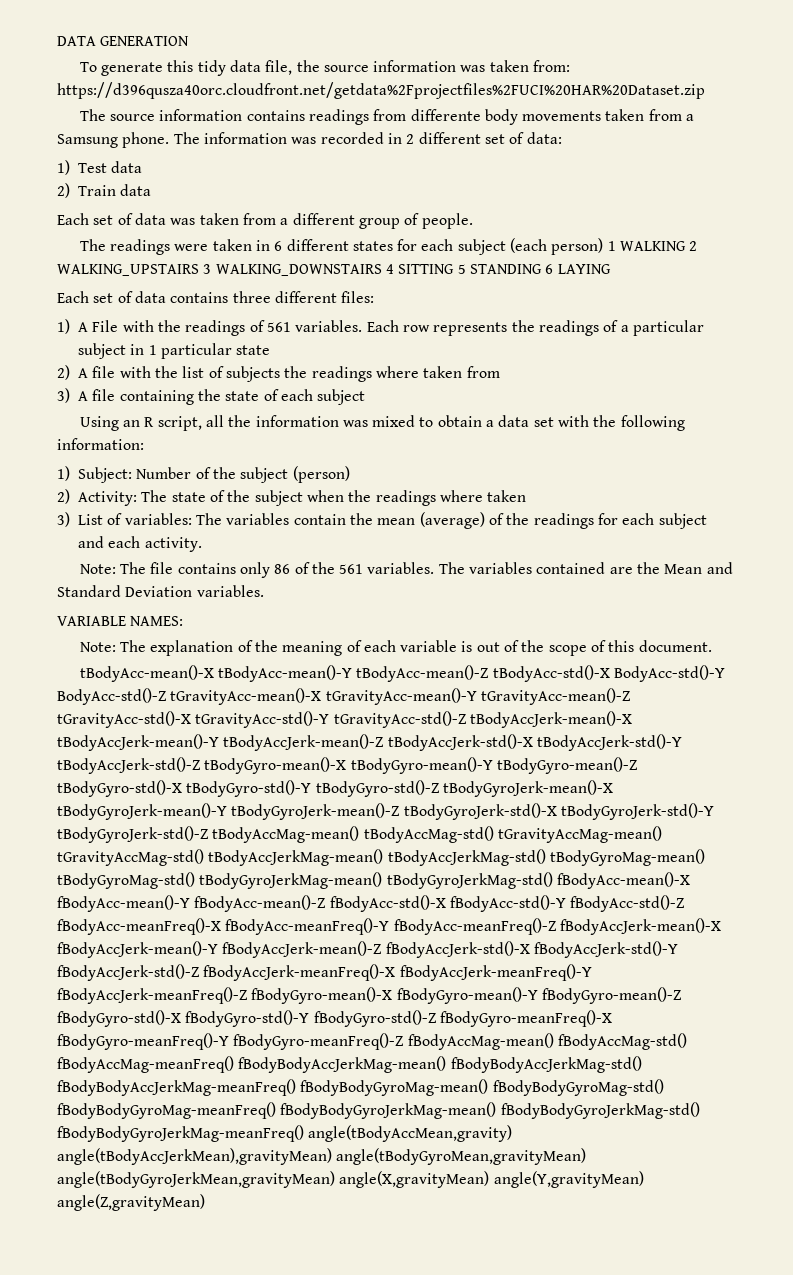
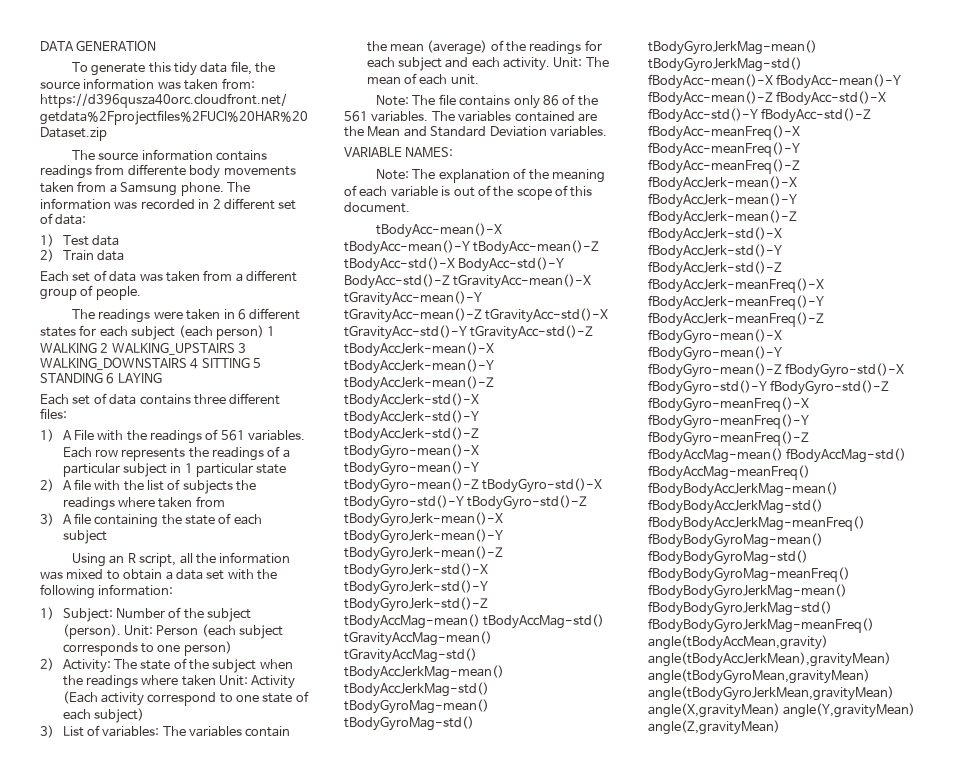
[292,466,350,483] (person) -> [62,624,284,639] [62,641,232,656] (person). Unit: Person (each subject corresponds to one person)
(527, 496) none -> [219,675,296,689] [62,691,309,706] [62,708,144,723] Unit: Activity (Each activity correspond to one state of each subject)
(202, 544) none -> [553,57,609,68] [366,73,479,85] Unit: The mean of each unit.

